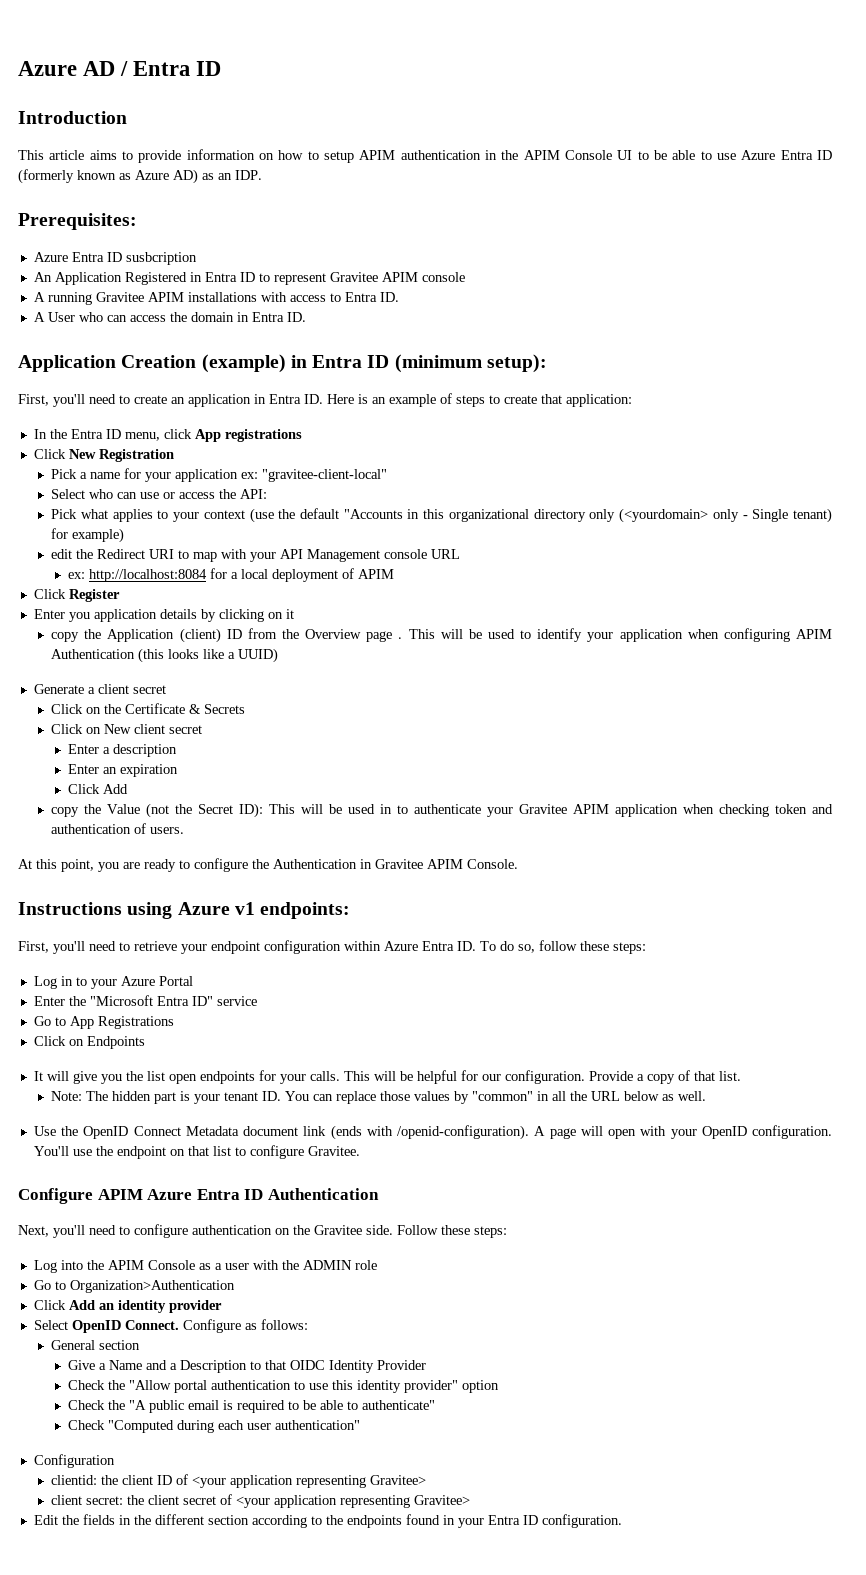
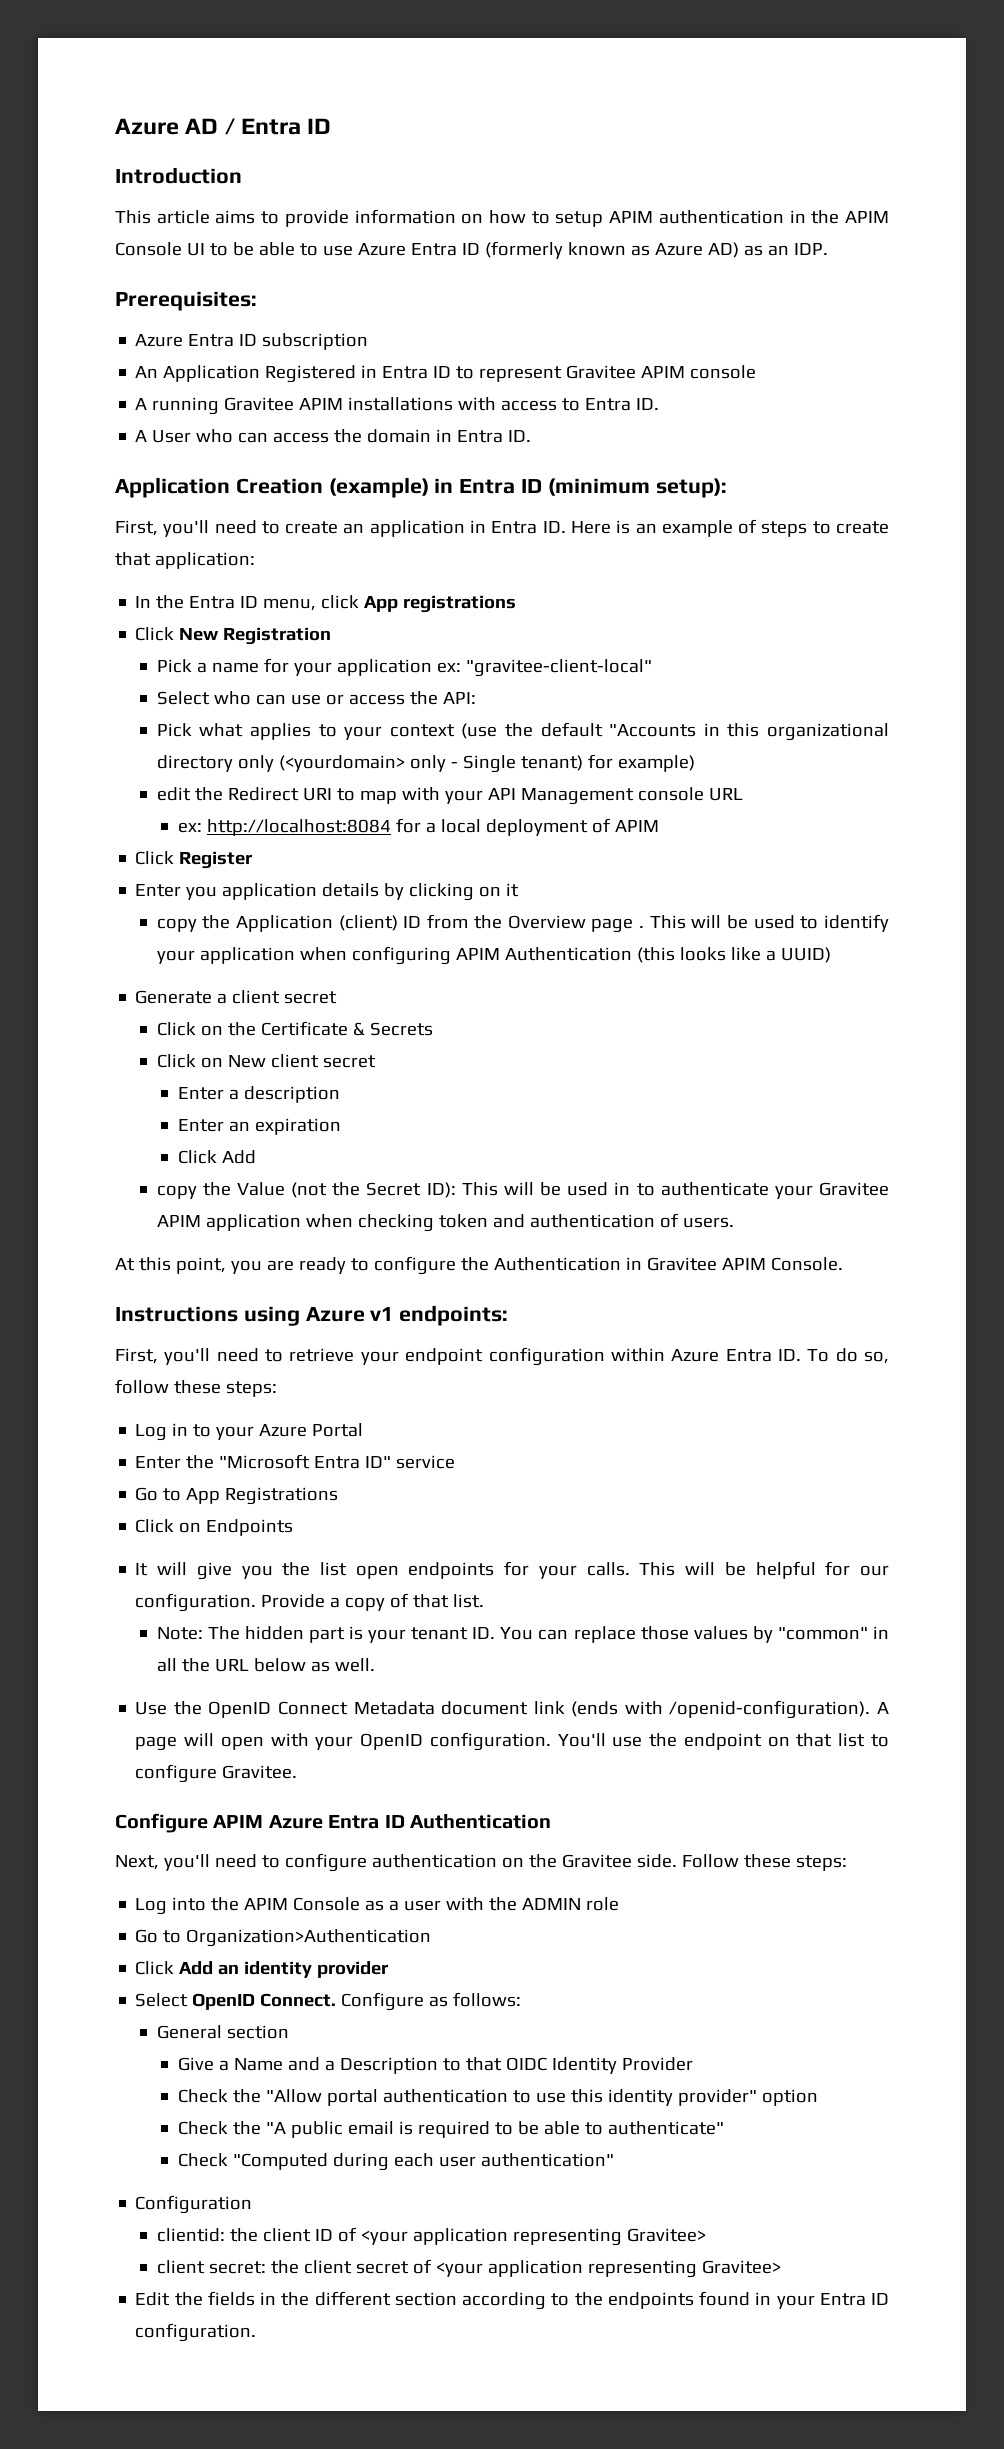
[125,252,197,265] susbcription -> [262,333,369,350] subscription

